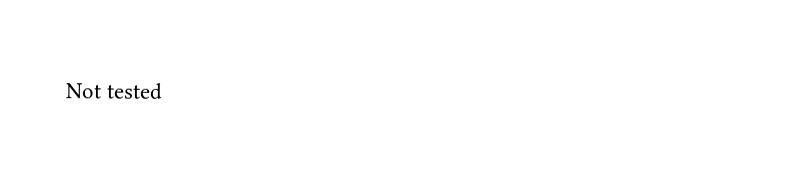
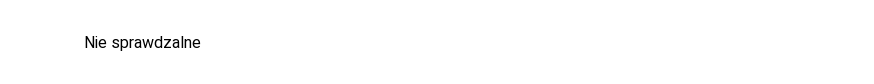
[65,82,164,100] Not tested -> [84,36,202,51] Nie sprawdzalne

